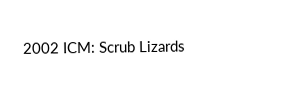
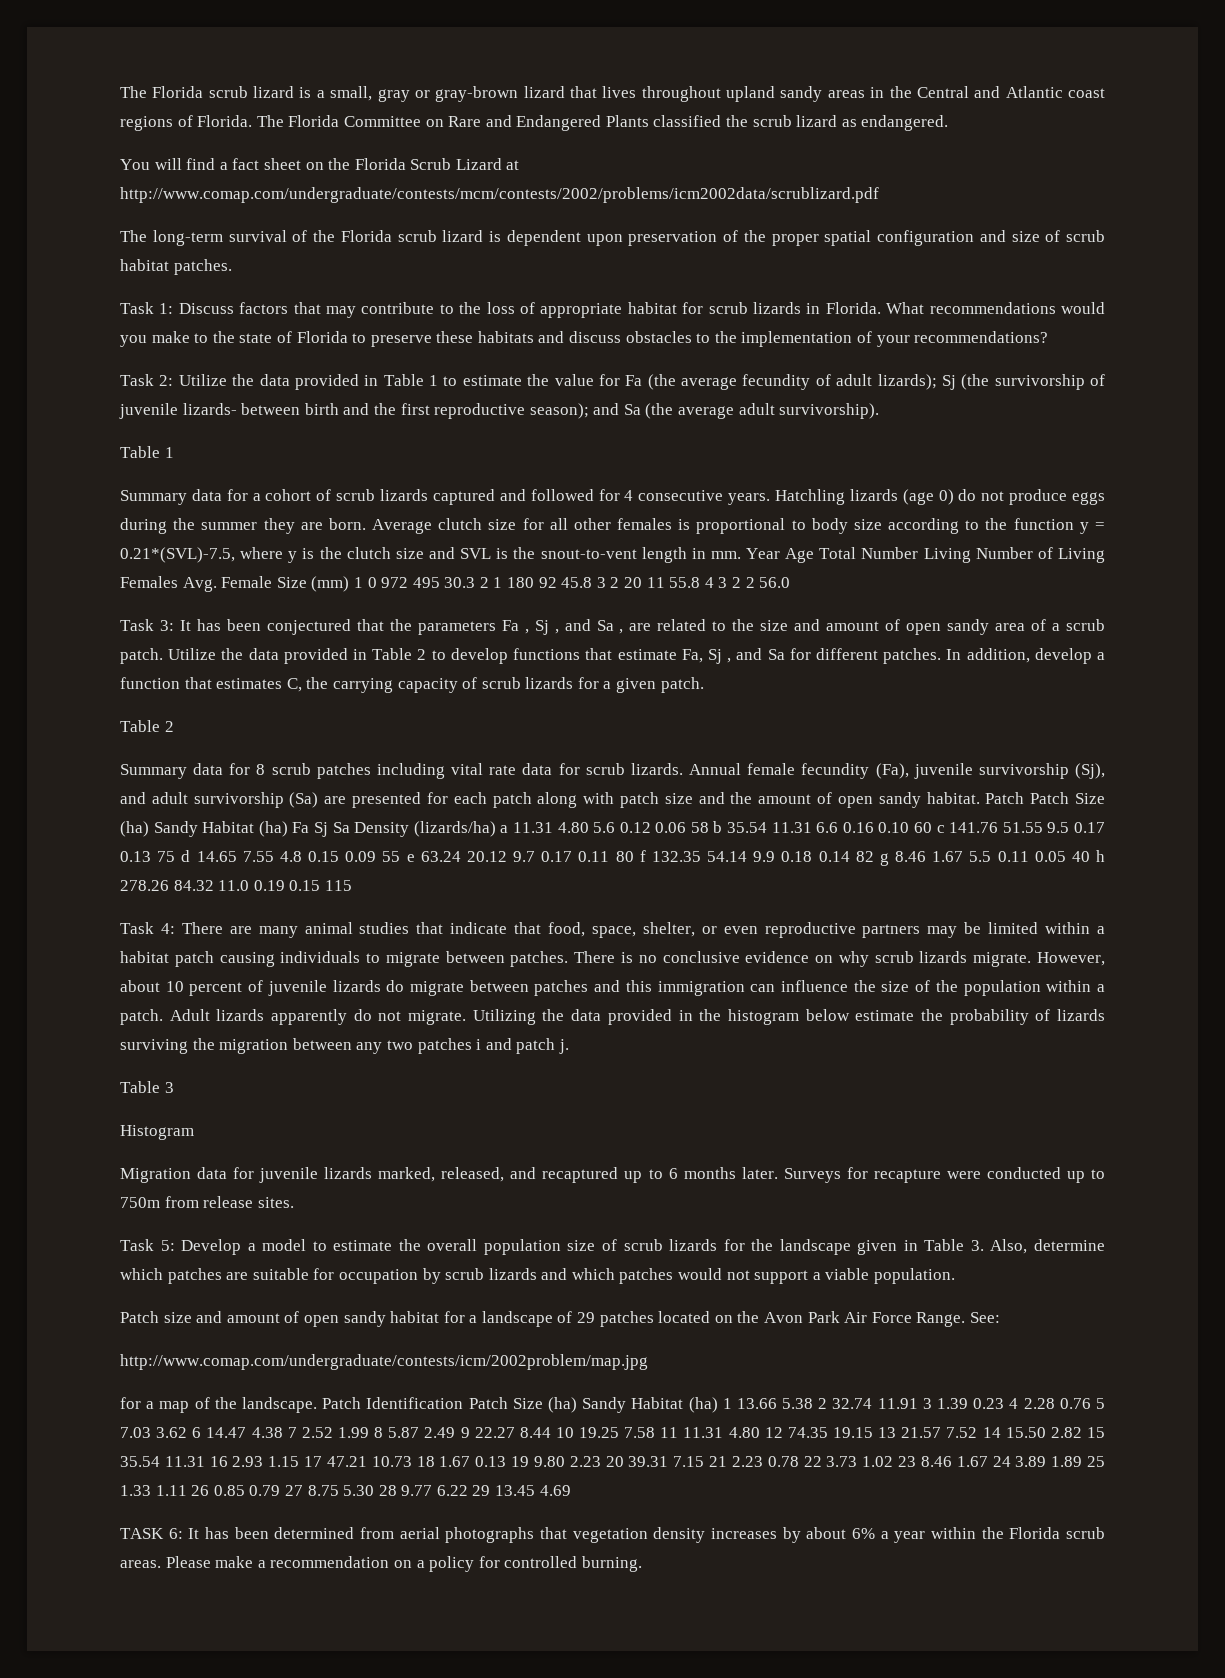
[22,40,186,54] 2002 ICM: Scrub Lizards -> [120,86,1106,102] [120,115,949,131] [120,158,520,170] [120,187,879,203] [120,230,1105,246] [120,259,232,275] [120,302,1105,318] [120,331,1049,347] [120,374,1105,390] [119,403,880,419] [120,446,174,458] [120,489,1106,505] [120,518,1105,534] [120,547,1105,563] [120,576,791,592] [120,619,1105,635] [120,648,1106,664] [120,677,704,693] [120,720,174,732] [120,763,1105,779] [120,792,1106,808] [120,821,1106,837] [120,850,1105,866] [120,880,352,891] [120,922,1106,938] [120,951,1106,967] [120,980,1105,996] [120,1009,1106,1025] [120,1038,569,1054] [120,1081,174,1093] [120,1125,194,1140] [120,1167,1105,1183] [120,1196,294,1208] [120,1239,1105,1255] [120,1268,956,1284] [120,1311,1000,1327] [120,1354,648,1370] [120,1397,1106,1413] [120,1427,1106,1438] [120,1456,1105,1467] [120,1485,571,1496] [120,1527,1105,1543] [120,1556,642,1572] The Florida scrub lizard is a small, gray or gray-brown lizard that lives throughout upland sandy areas in the Central and Atlantic coast regions of Florida. The Florida Committee on Rare and Endangered Plants classified the scrub lizard as endangered. // You will find a fact sheet on the Florida Scrub Lizard at http://www.comap.com/undergraduate/contests/mcm/contests/2002/problems/icm2002data/scrublizard.pdf // The long-term survival of the Florida scrub lizard is dependent upon preservation of the proper spatial configuration and size of scrub habitat patches. // Task 1: Discuss factors that may contribute to the loss of appropriate habitat for scrub lizards in Florida. What recommendations would you make to the state of Florida to preserve these habitats and discuss obstacles to the implementation of your recommendations? // Task 2: Utilize the data provided in Table 1 to estimate the value for Fa (the average fecundity of adult lizards); Sj (the survivorship of juvenile lizards- between birth and the first reproductive season); and Sa (the average adult survivorship). // Table 1 // Summary data for a cohort of scrub lizards captured and followed for 4 consecutive years. Hatchling lizards (age 0) do not produce eggs during the summer they are born. Average clutch size for all other females is proportional to body size according to the function y = 0.21*(SVL)-7.5, where y is the clutch size and SVL is the snout-to-vent length in mm. Year Age Total Number Living Number of Living Females Avg. Female Size (mm) 1 0 972 495 30.3 2 1 180 92 45.8 3 2 20 11 55.8 4 3 2 2 56.0 // Task 3: It has been conjectured that the parameters Fa , Sj , and Sa , are related to the size and amount of open sandy area of a scrub patch. Utilize the data provided in Table 2 to develop functions that estimate Fa, Sj , and Sa for different patches. In addition, develop a function that estimates C, the carrying capacity of scrub lizards for a given patch. // Table 2 // Summary data for 8 scrub patches including vital rate data for scrub lizards. Annual female fecundity (Fa), juvenile survivorship (Sj), and adult survivorship (Sa) are presented for each patch along with patch size and the amount of open sandy habitat. Patch Patch Size (ha) Sandy Habitat (ha) Fa Sj Sa Density (lizards/ha) a 11.31 4.80 5.6 0.12 0.06 58 b 35.54 11.31 6.6 0.16 0.10 60 c 141.76 51.55 9.5 0.17 0.13 75 d 14.65 7.55 4.8 0.15 0.09 55 e 63.24 20.12 9.7 0.17 0.11 80 f 132.35 54.14 9.9 0.18 0.14 82 g 8.46 1.67 5.5 0.11 0.05 40 h 278.26 84.32 11.0 0.19 0.15 115 // Task 4: There are many animal studies that indicate that food, space, shelter, or even reproductive partners may be limited within a habitat patch causing individuals to migrate between patches. There is no conclusive evidence on why scrub lizards migrate. However, about 10 percent of juvenile lizards do migrate between patches and this immigration can influence the size of the population within a patch. Adult lizards apparently do not migrate. Utilizing the data provided in the histogram below estimate the probability of lizards surviving the migration between any two patches i and patch j. // Table 3 // Histogram // Migration data for juvenile lizards marked, released, and recaptured up to 6 months later. Surveys for recapture were conducted up to 750m from release sites. // Task 5: Develop a model to estimate the overall population size of scrub lizards for the landscape given in Table 3. Also, determine which patches are suitable for occupation by scrub lizards and which patches would not support a viable population. // Patch size and amount of open sandy habitat for a landscape of 29 patches located on the Avon Park Air Force Range. See: // http://www.comap.com/undergraduate/contests/icm/2002problem/map.jpg // for a map of the landscape. Patch Identification Patch Size (ha) Sandy Habitat (ha) 1 13.66 5.38 2 32.74 11.91 3 1.39 0.23 4 2.28 0.76 5 7.03 3.62 6 14.47 4.38 7 2.52 1.99 8 5.87 2.49 9 22.27 8.44 10 19.25 7.58 11 11.31 4.80 12 74.35 19.15 13 21.57 7.52 14 15.50 2.82 15 35.54 11.31 16 2.93 1.15 17 47.21 10.73 18 1.67 0.13 19 9.80 2.23 20 39.31 7.15 21 2.23 0.78 22 3.73 1.02 23 8.46 1.67 24 3.89 1.89 25 1.33 1.11 26 0.85 0.79 27 8.75 5.30 28 9.77 6.22 29 13.45 4.69 // TASK 6: It has been determined from aerial photographs that vegetation density increases by about 6% a year within the Florida scrub areas. Please make a recommendation on a policy for controlled burning.

